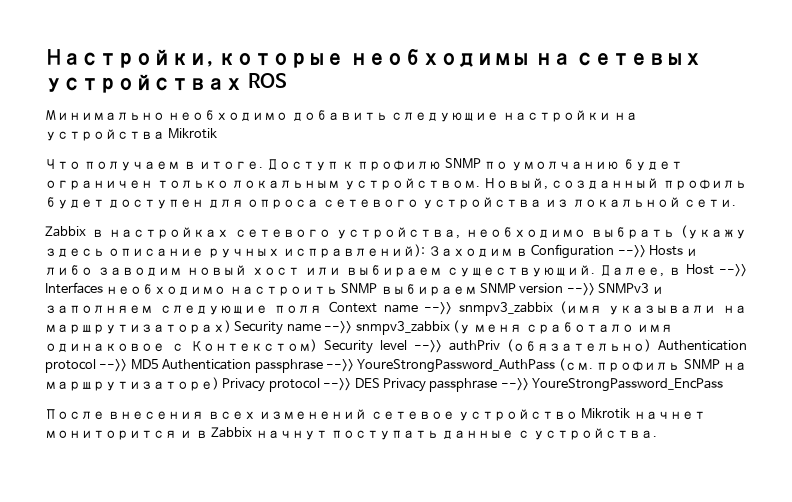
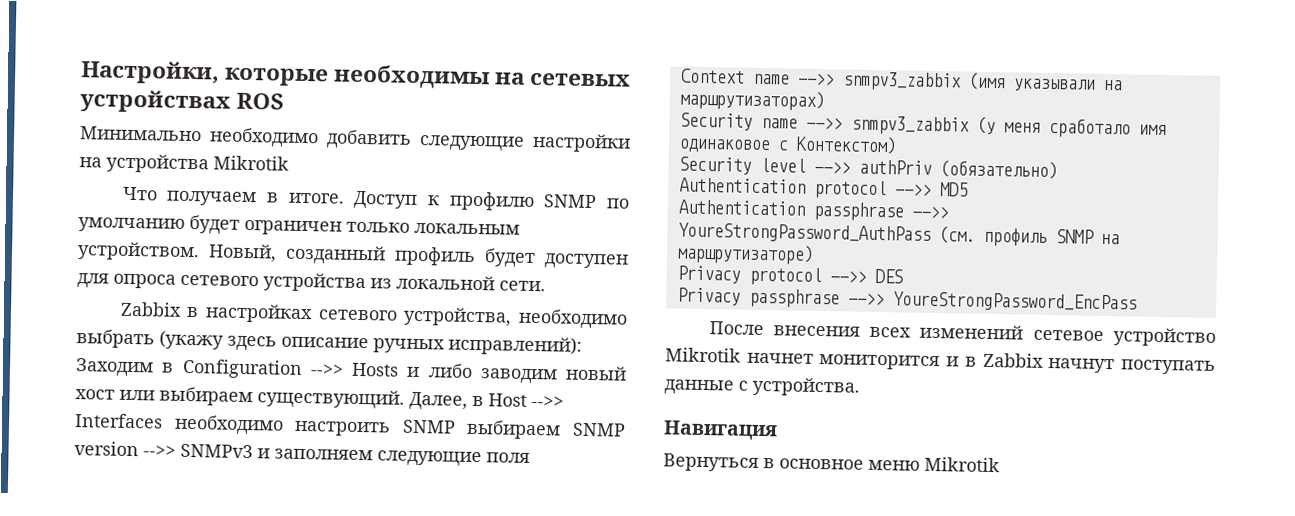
(323, 309) none -> (530, 457) //
(231, 327) none -> (825, 100) //
(317, 345) none -> (897, 145) //
(651, 345) none -> (1058, 170) //
(159, 364) none -> (968, 189) //
(219, 384) none -> (814, 254) //
(380, 383) none -> (903, 276) //
(657, 434) none -> [663,420,778,441] [663,453,1000,473] // Навигация // Вернуться в основное меню Mikrotik

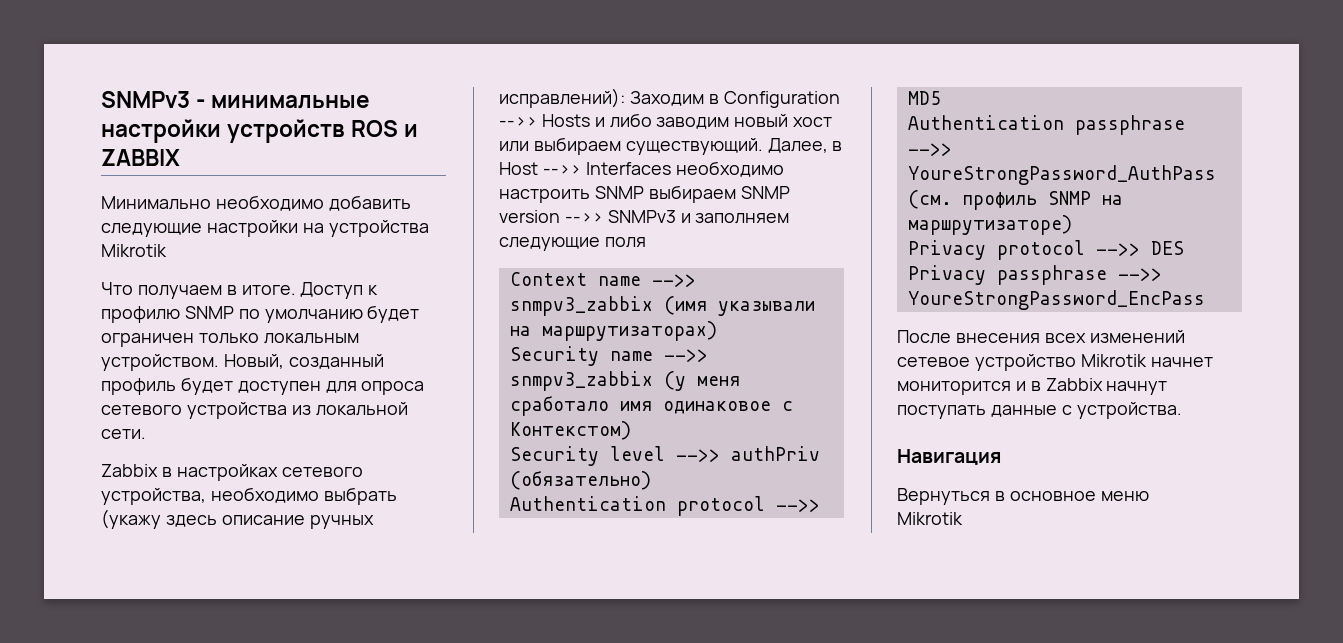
[80,60,632,90] [80,89,231,114] Настройки, которые необходимы на сетевых устройствах -> [101,91,371,109] [101,119,346,143] SNMPv3 - минимальные настройки устройств
(285, 101) none -> [404,124,419,137] [101,149,180,166] и ZABBIX
(920, 465) none -> (1149, 496) //

